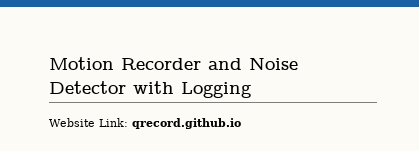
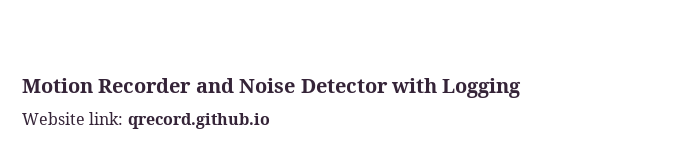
[99,118,128,127] Link: -> [89,112,124,125] link:

